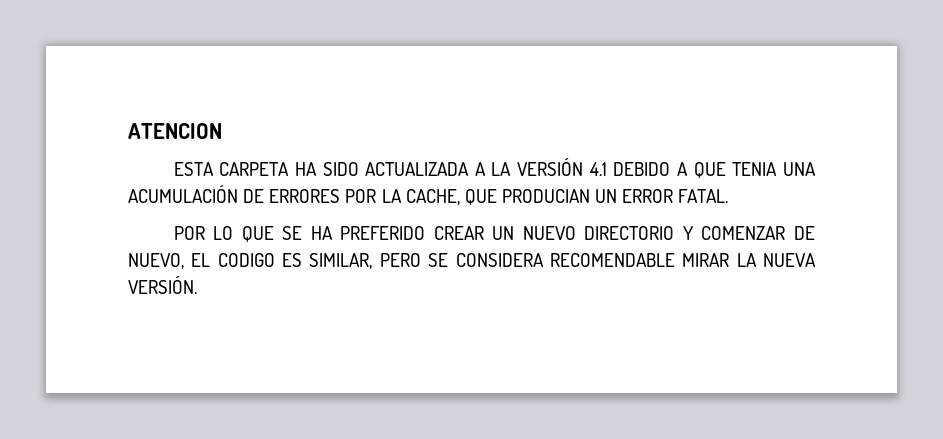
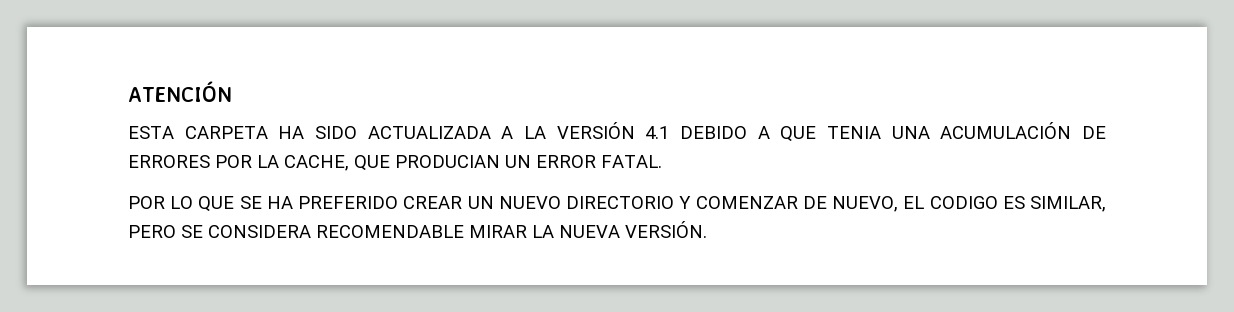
[128,123,222,139] ATENCION -> [128,81,232,102] ATENCIÓN

